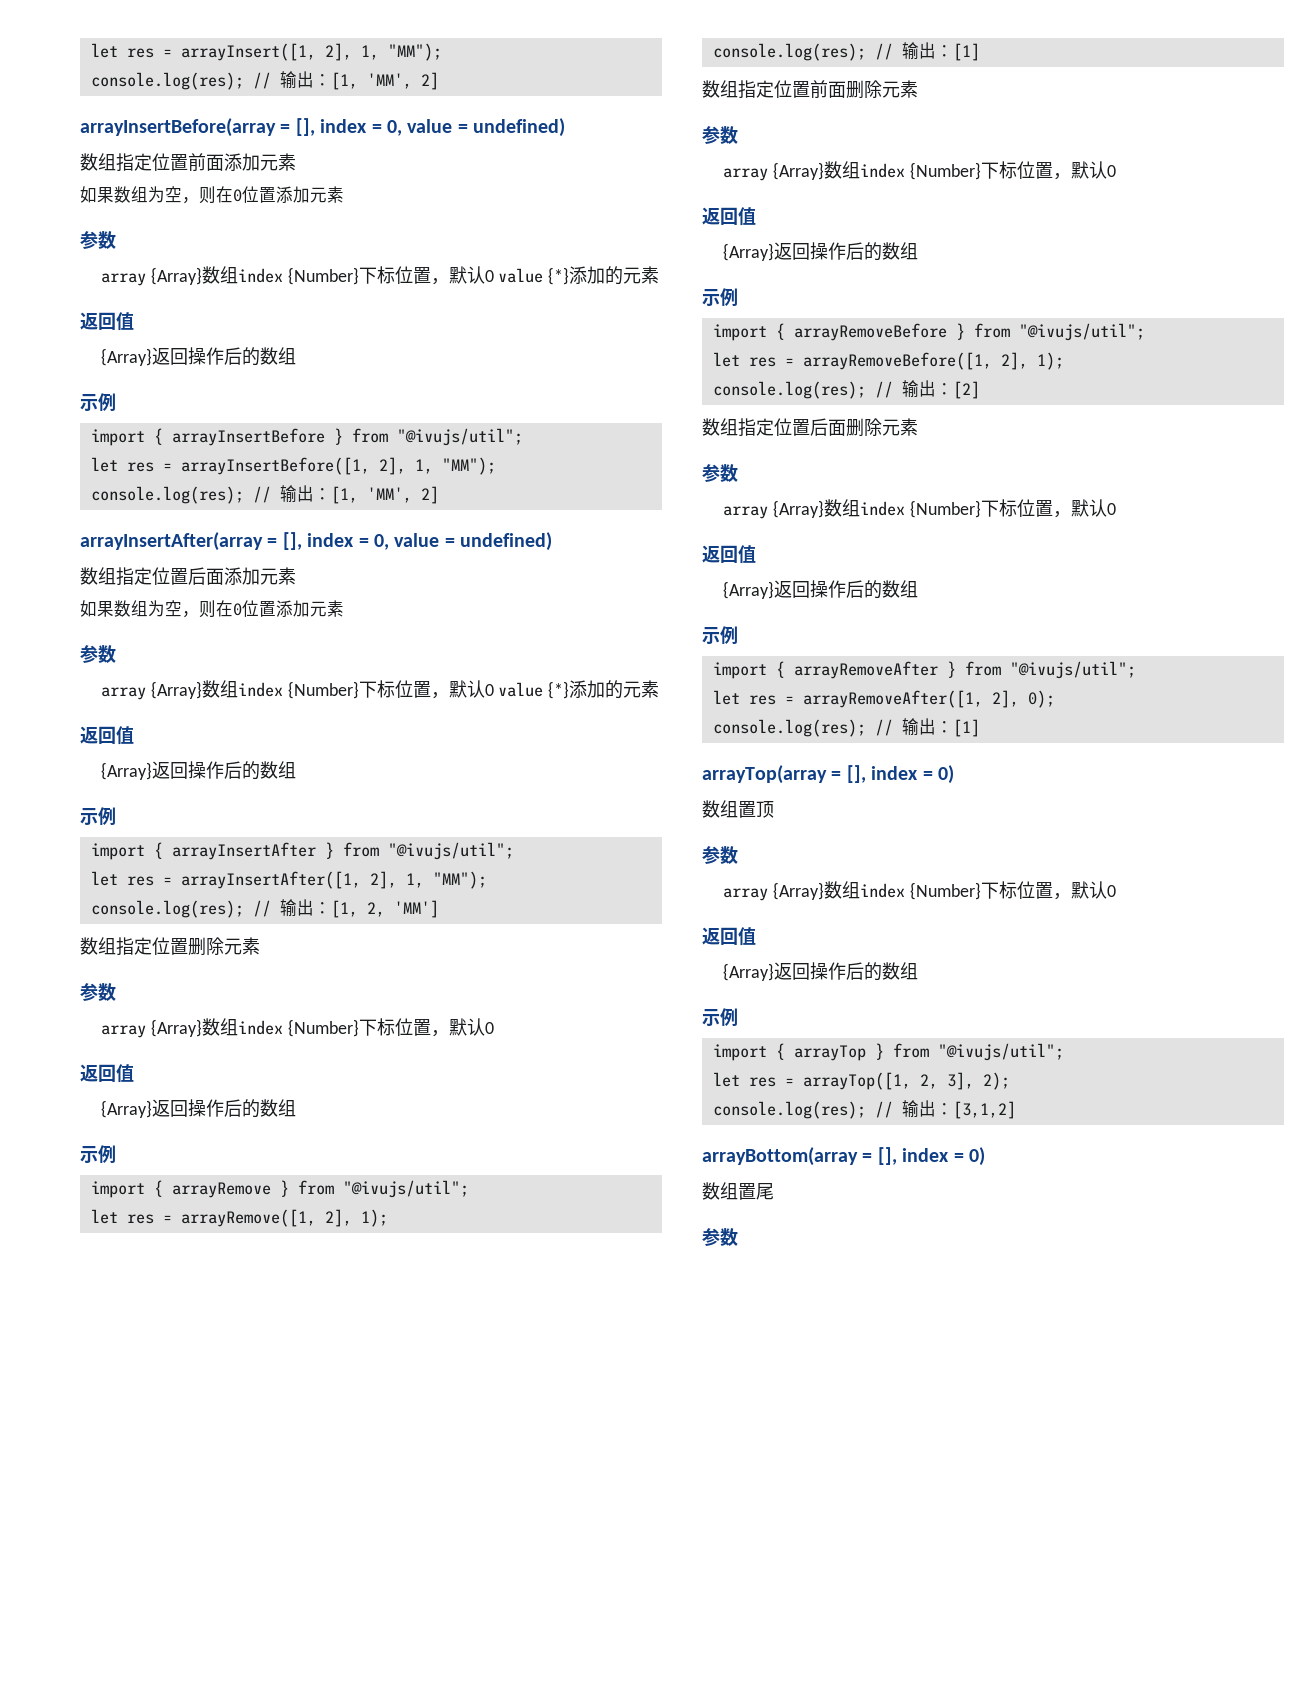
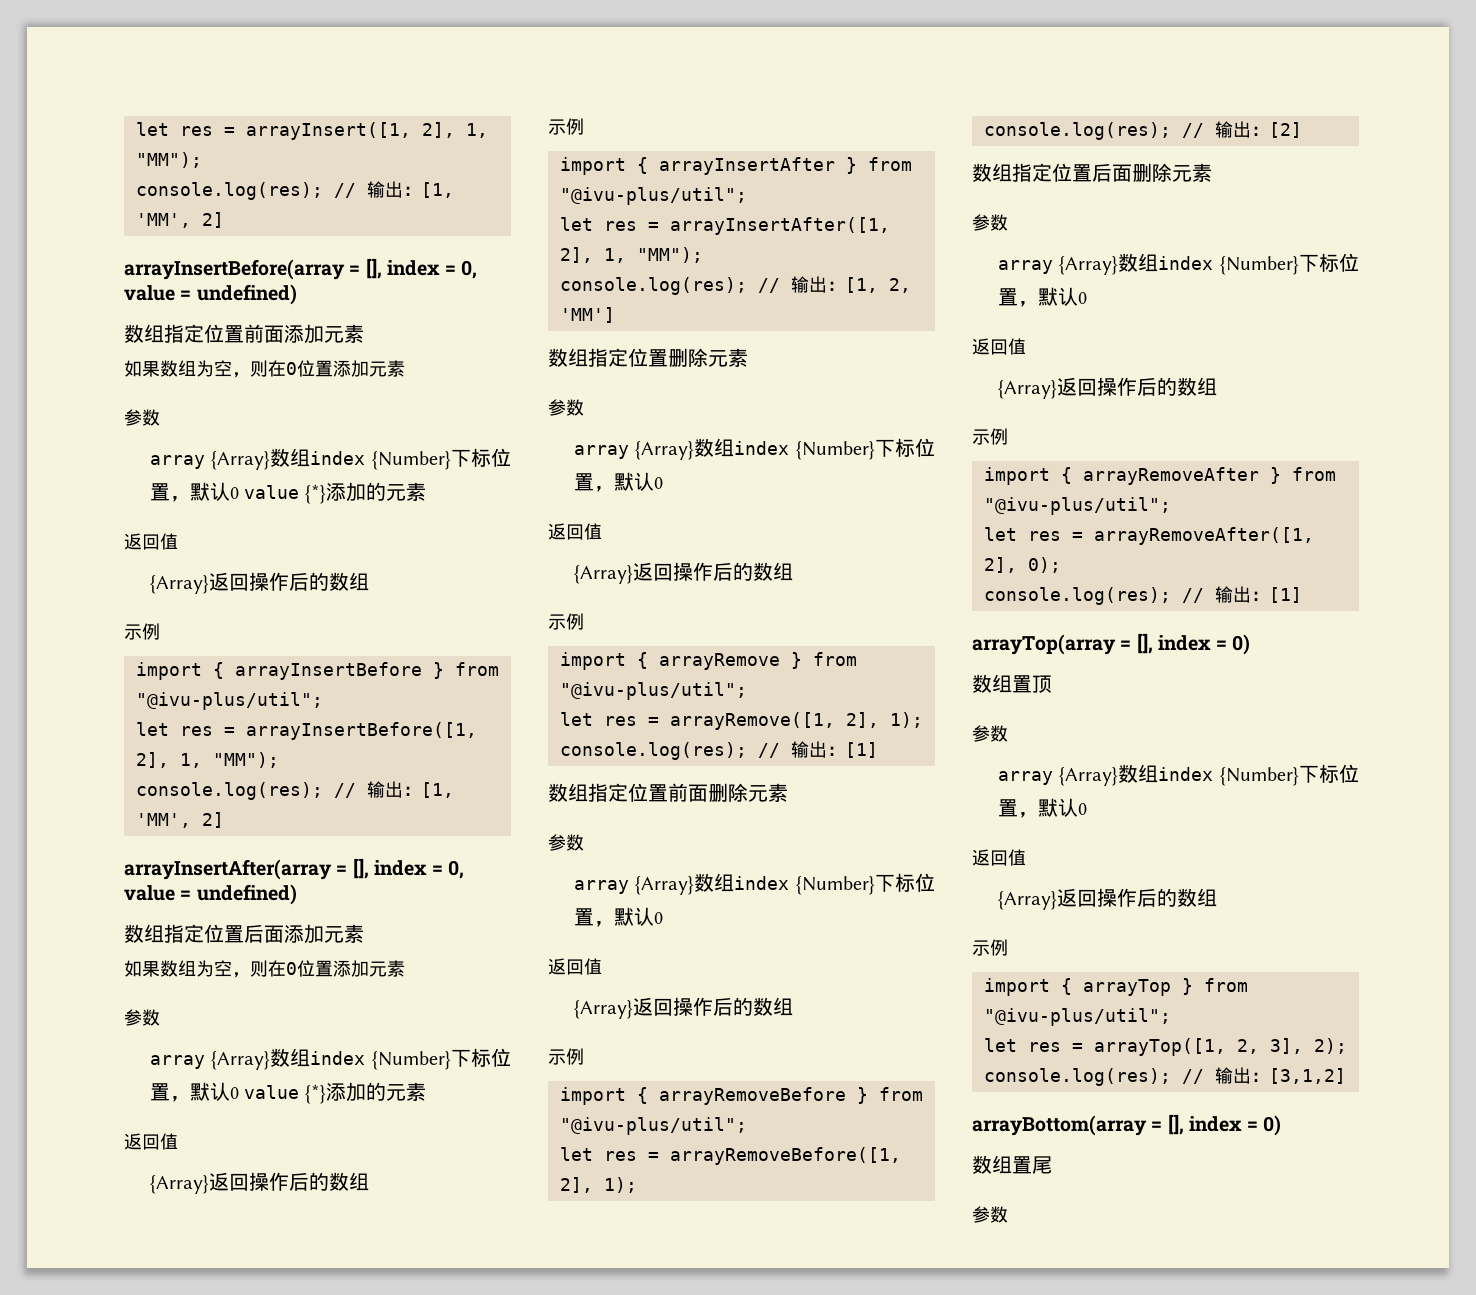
[396,428,523,446] "@ivujs/util"; -> [136,692,323,710] "@ivu-plus/util";
[387,842,514,860] "@ivujs/util"; -> [560,187,747,205] "@ivu-plus/util";
[342,1180,469,1198] "@ivujs/util"; -> [560,682,747,700] "@ivu-plus/util";
[1018,323,1145,341] "@ivujs/util"; -> [560,1117,747,1135] "@ivu-plus/util";
[1009,661,1136,679] "@ivujs/util"; -> [984,497,1171,515] "@ivu-plus/util";
[937,1043,1064,1061] "@ivujs/util"; -> [984,1008,1171,1026] "@ivu-plus/util";

